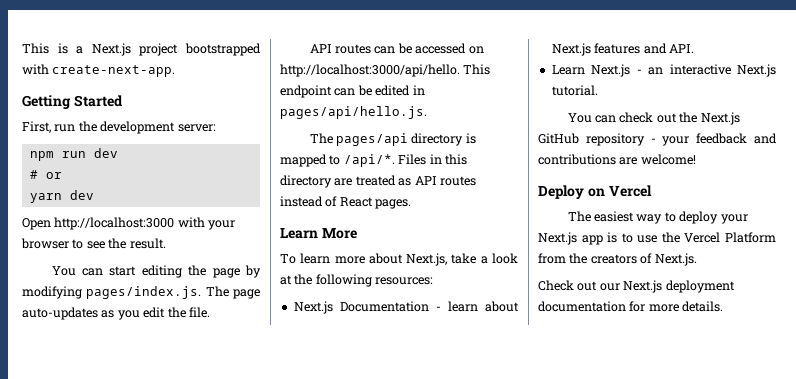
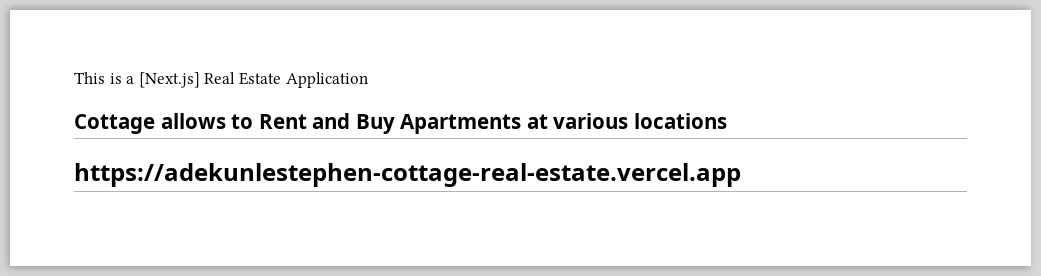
[91,43,261,56] [22,64,176,77] [22,95,123,109] [22,121,216,134] [29,148,118,161] [29,170,62,179] [29,190,94,203] [22,217,236,230] [21,238,166,249] [51,265,261,278] [22,286,260,299] [22,307,210,320] [309,43,484,54] [280,64,491,77] [280,85,425,98] [280,106,427,119] [309,133,476,146] [280,154,467,167] [280,175,476,188] [280,196,412,209] [280,228,357,239] [280,253,518,266] [280,274,434,287] [293,301,519,314] [551,43,694,56] [551,64,776,77] [551,85,598,96] [567,112,740,125] [538,133,777,146] [538,154,696,165] [538,185,652,199] [567,211,748,224] [538,232,776,245] [538,253,697,266] [538,280,735,293] [538,301,724,312] Next.js project bootstrapped with create-next-app. // Getting Started // First, run the development server: // npm run dev // # or // yarn dev // Open http://localhost:3000 with your browser to see the result. // You can start editing the page by modifying pages/index.js. The page auto-updates as you edit the file. // API routes can be accessed on http://localhost:3000/api/hello. This endpoint can be edited in pages/api/hello.js. // The pages/api directory is mapped to /api/*. Files in this directory are treated as API routes instead of React pages. // Learn More // To learn more about Next.js, take a look at the following resources: // Next.js Documentation - learn about Next.js features and API. // Learn Next.js - an interactive Next.js tutorial. // You can check out the Next.js GitHub repository - your feedback and contributions are welcome! // Deploy on Vercel // The easiest way to deploy your Next.js app is to use the Vercel Platform from the creators of Next.js. // Check out our Next.js deployment documentation for more details. -> [138,72,368,88] [74,113,727,134] [74,163,741,187] [Next.js] Real Estate Application // Cottage allows to Rent and Buy Apartments at various locations // https://adekunlestephen-cottage-real-estate.vercel.app

